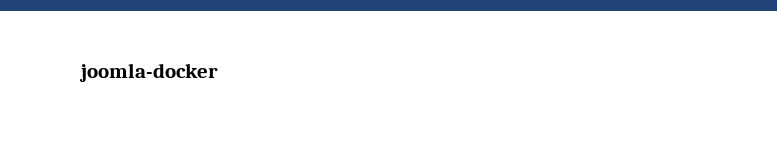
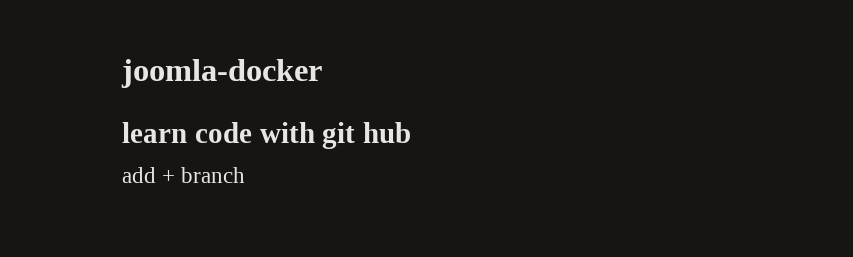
(218, 72) none -> [122,122,412,149] [122,167,246,183] // learn code with git hub // add + branch

